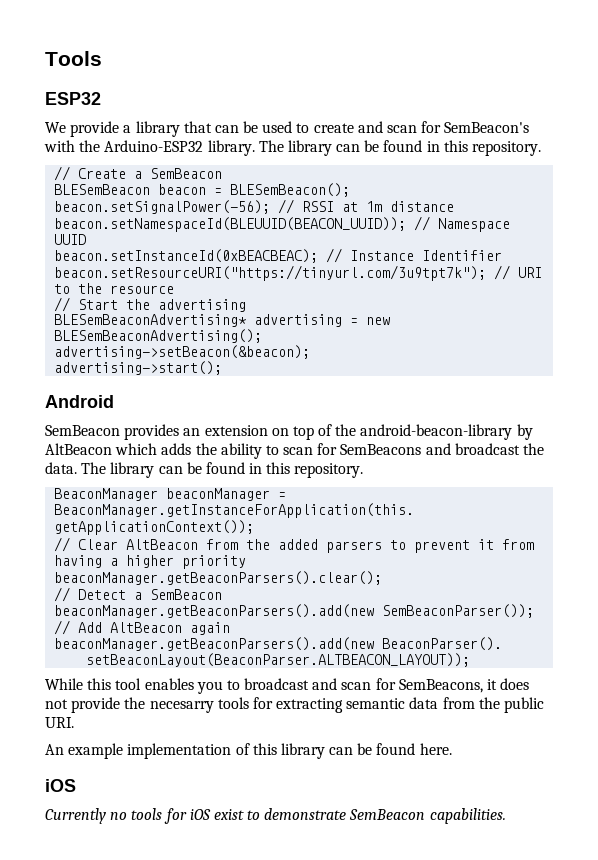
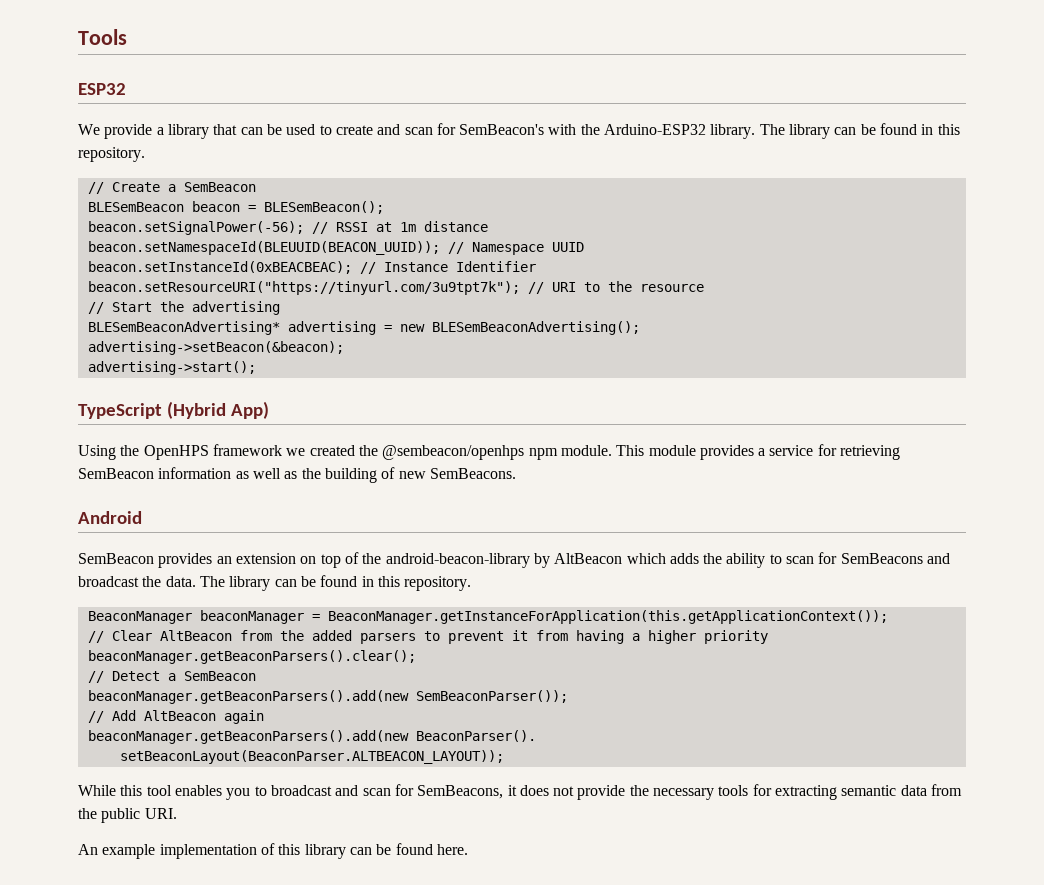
(223, 368) none -> [78,401,269,419] [78,444,901,460] [78,467,516,483] // TypeScript (Hybrid App) // Using the OpenHPS framework we created the @sembeacon/openhps npm module. This module provides a service for retrieving SemBeacon information as well as the building of new SemBeacons.
[149,701,214,713] necesarry -> [653,788,715,800] necessary
[45,779,76,792] [45,808,506,824] // iOS // Currently no tools for iOS exist to demonstrate SemBeacon capabilities. -> (468, 849) none

